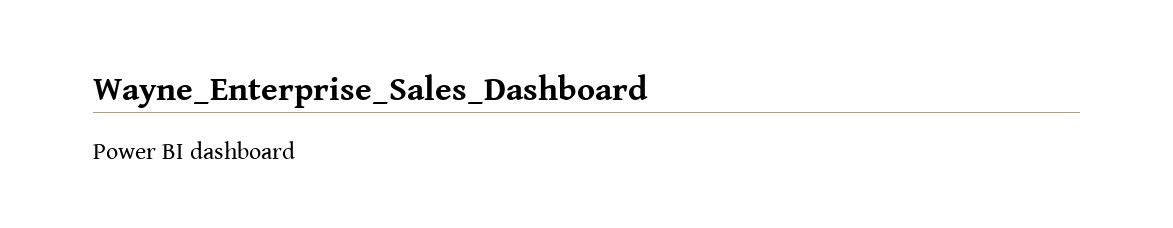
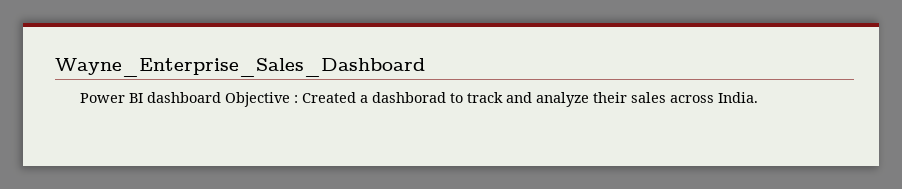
(295, 150) none -> [224,92,758,107] Objective : Created a dashborad to track and analyze their sales across India.

